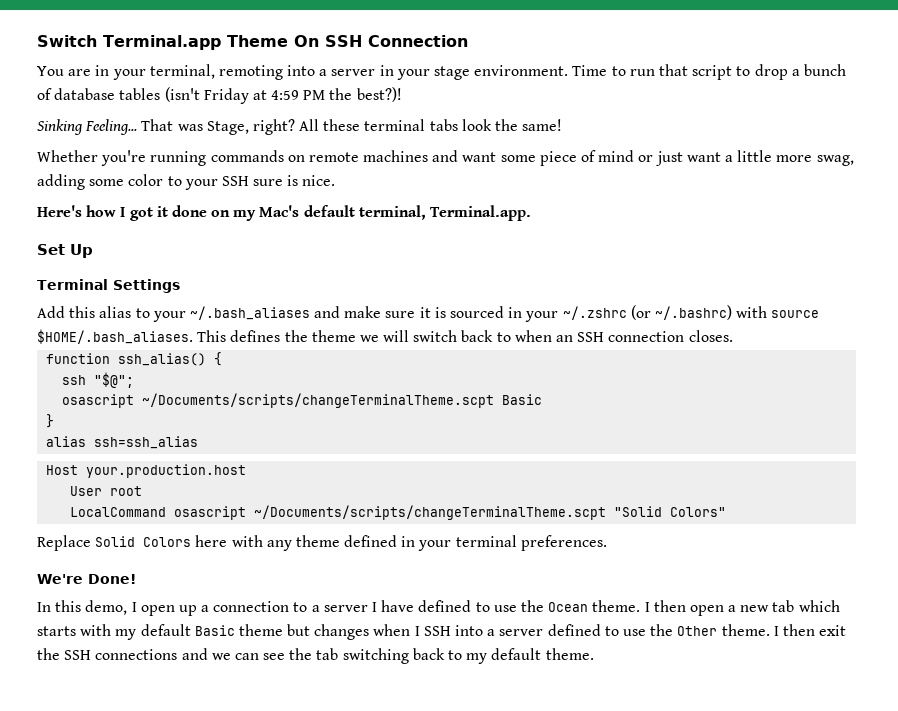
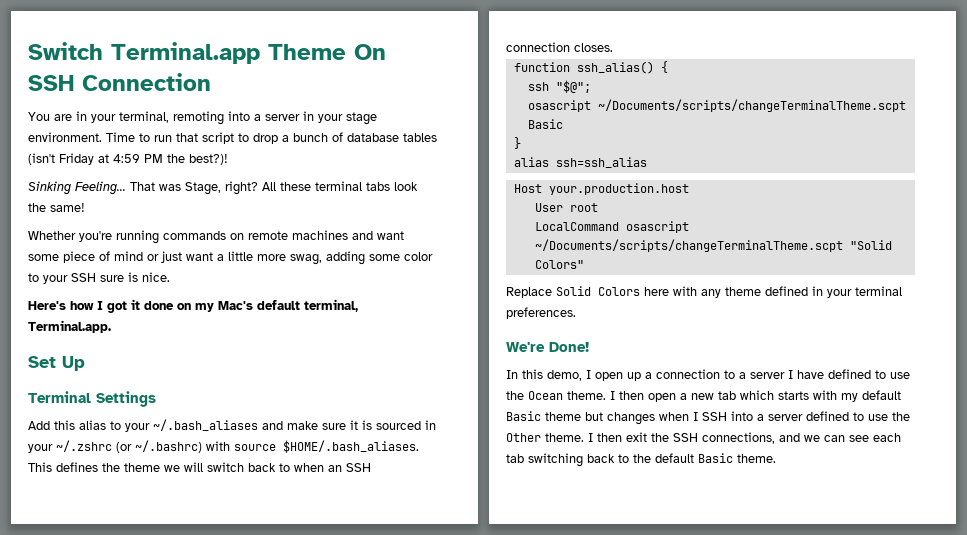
[95,649,178,660] connections -> [702,432,775,444] connections,
[289,648,313,660] the -> [873,433,901,442] each
[466,648,542,664] my default -> [633,453,733,463] the default Basic

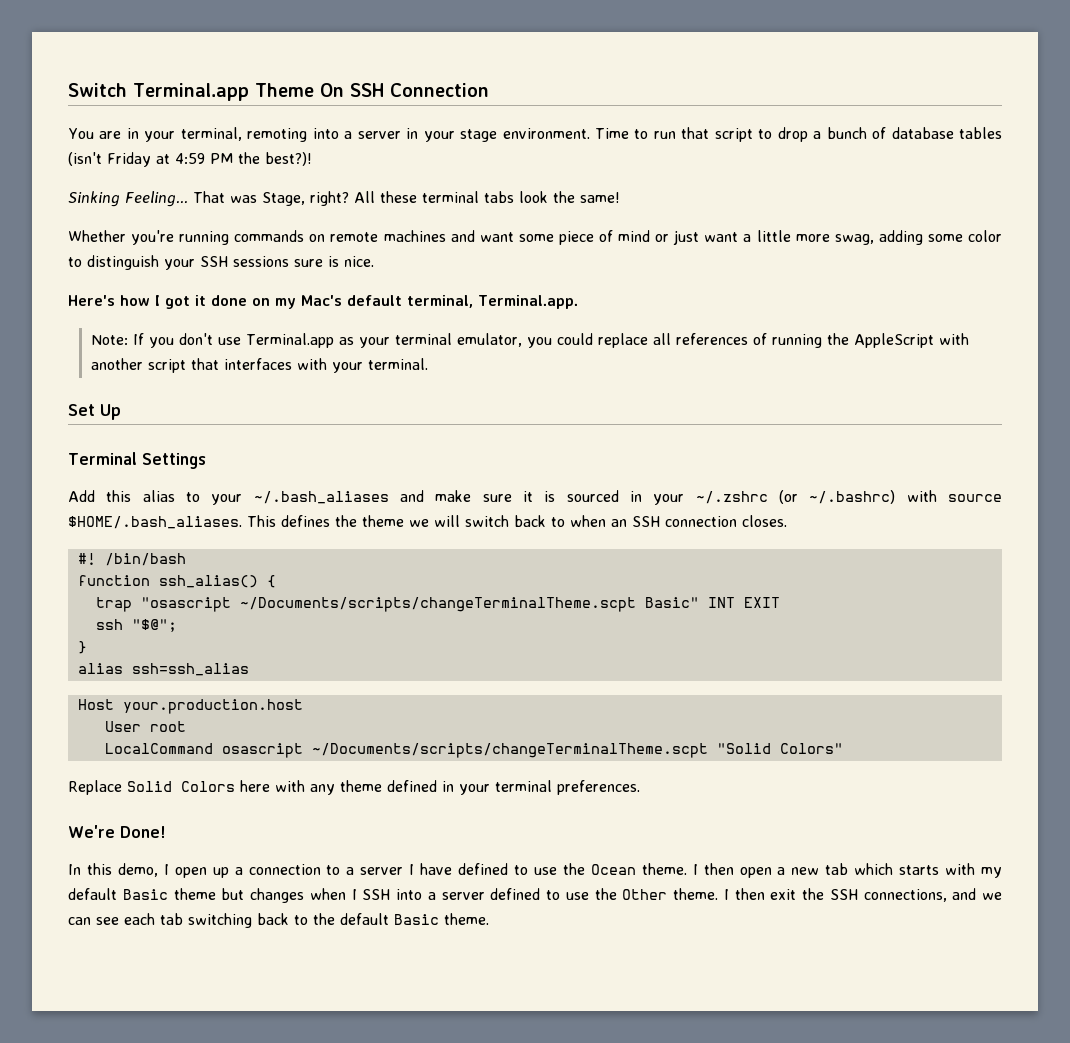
(39, 277) none -> [87,255,159,270] distinguish
(96, 277) none -> [233,256,289,267] sessions
(111, 326) none -> [90,333,969,348] [90,358,428,373] // Note: If you don't use Terminal.app as your terminal emulator, you could replace all references of running the AppleScript with another script that interfaces with your terminal.
(613, 47) none -> [77,553,186,566] // #! /bin/bash
(668, 67) none -> [95,597,780,612] // trap "osascript ~/Documents/scripts/changeTerminalTheme.scpt Basic" INT EXIT
[527,99,906,112] [527,119,563,129] // osascript ~/Documents/scripts/changeTerminalTheme.scpt Basic -> (177, 625) none

